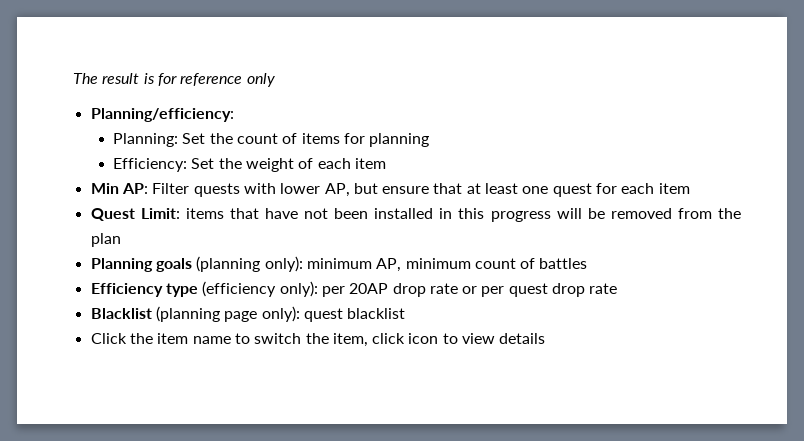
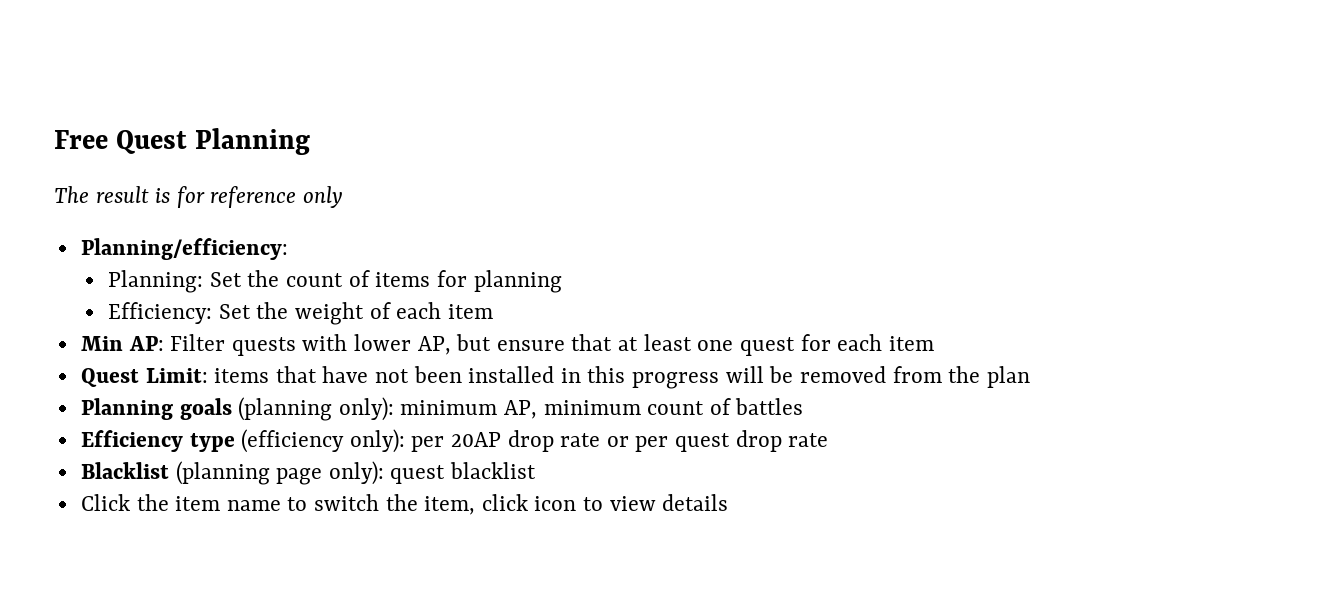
(73, 78) none -> [54,128,311,155] Free Quest Planning //

